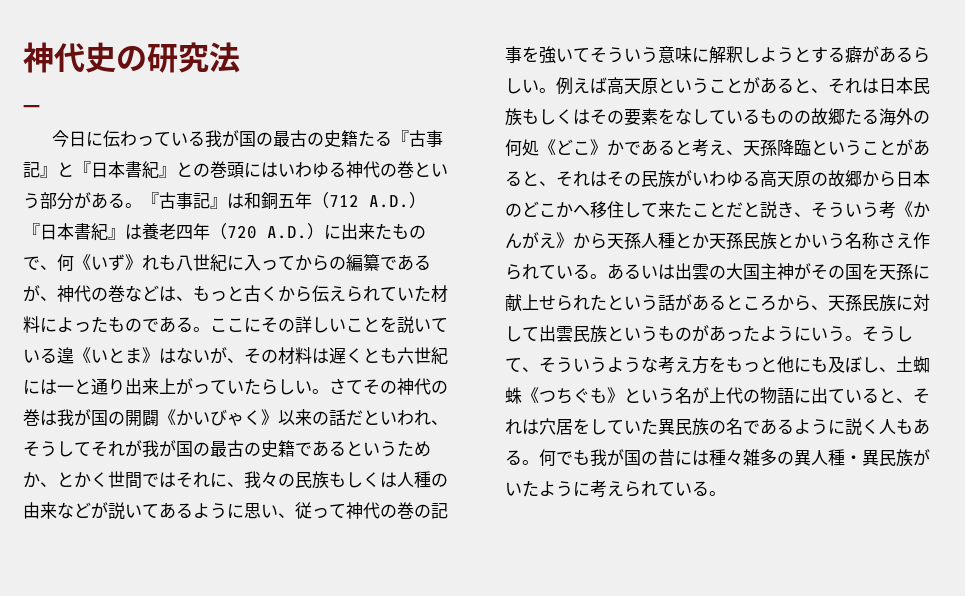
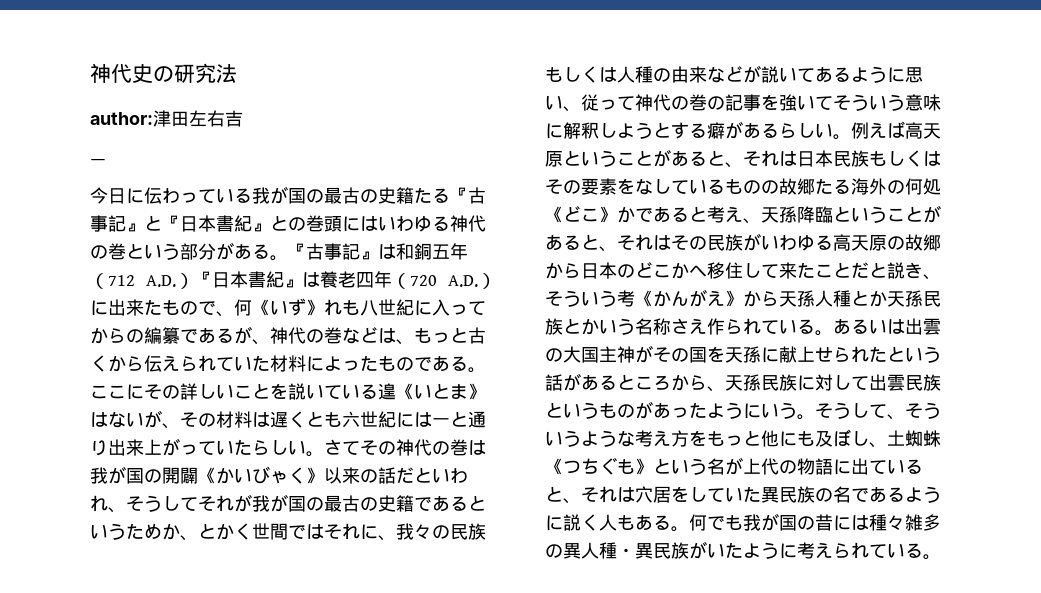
(240, 57) none -> [90,110,243,127] // author:津田左右吉

